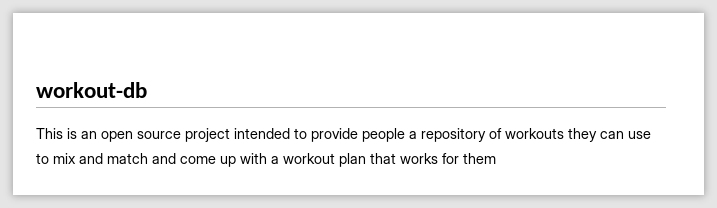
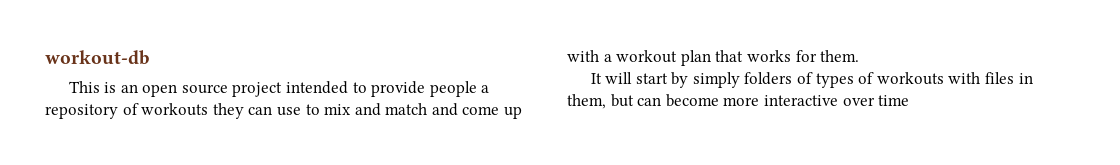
[463,153,496,164] them -> [820,50,860,62] [590,72,1033,88] [567,94,910,109] them. // It will start by simply folders of types of workouts with files in them, but can become more interactive over time

